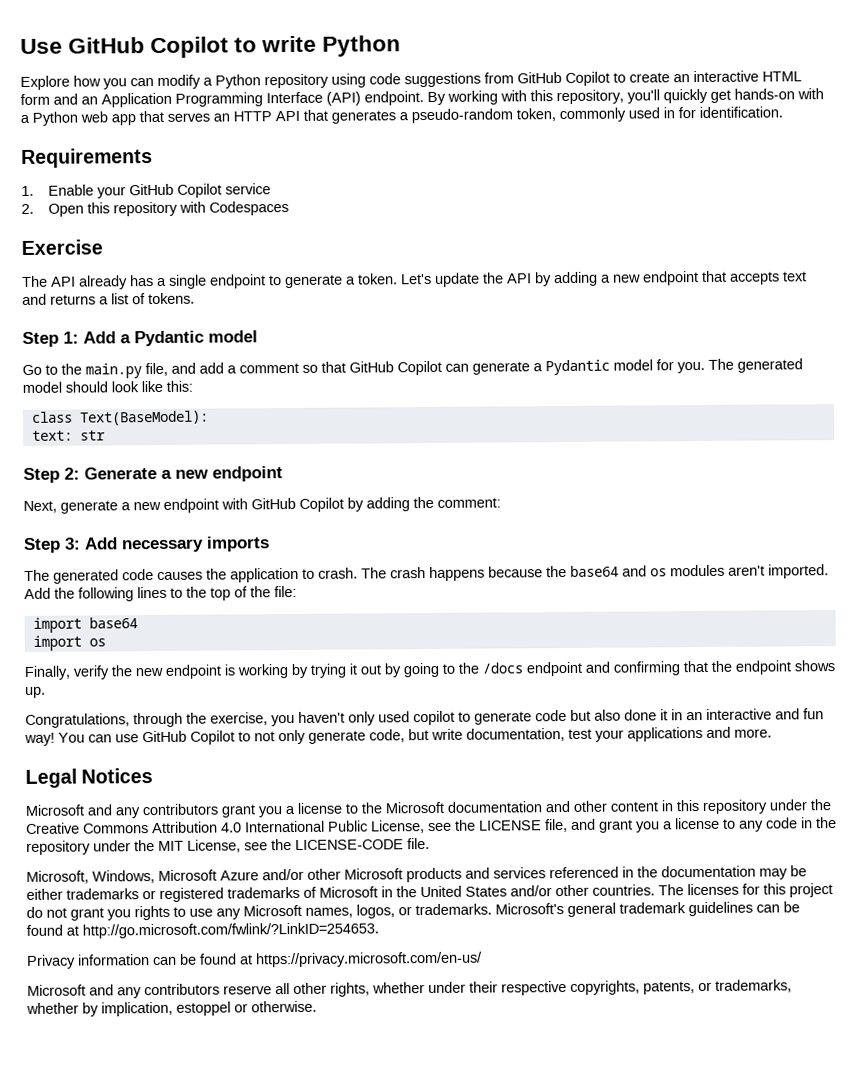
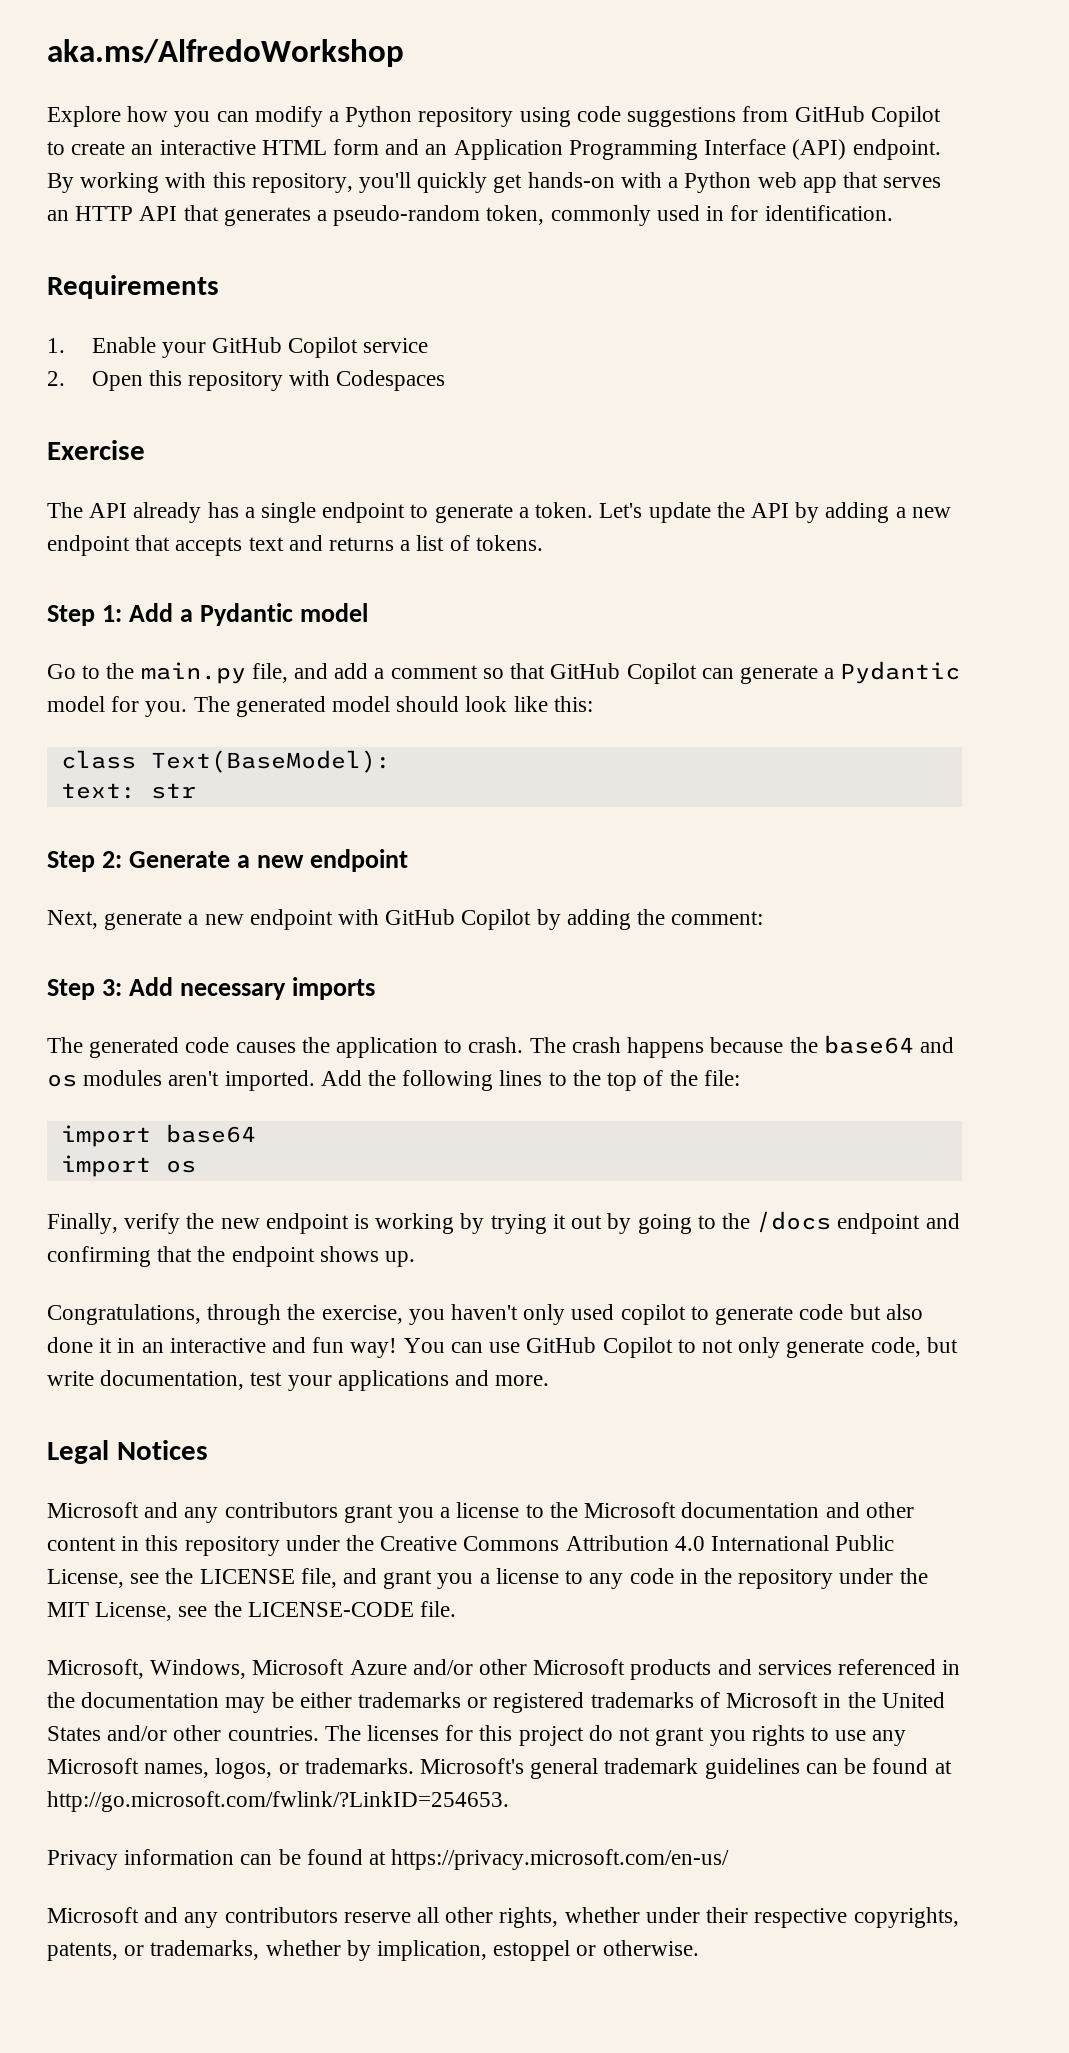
[20,35,402,59] Use GitHub Copilot to write Python -> [47,39,404,67] aka.ms/AlfredoWorkshop

